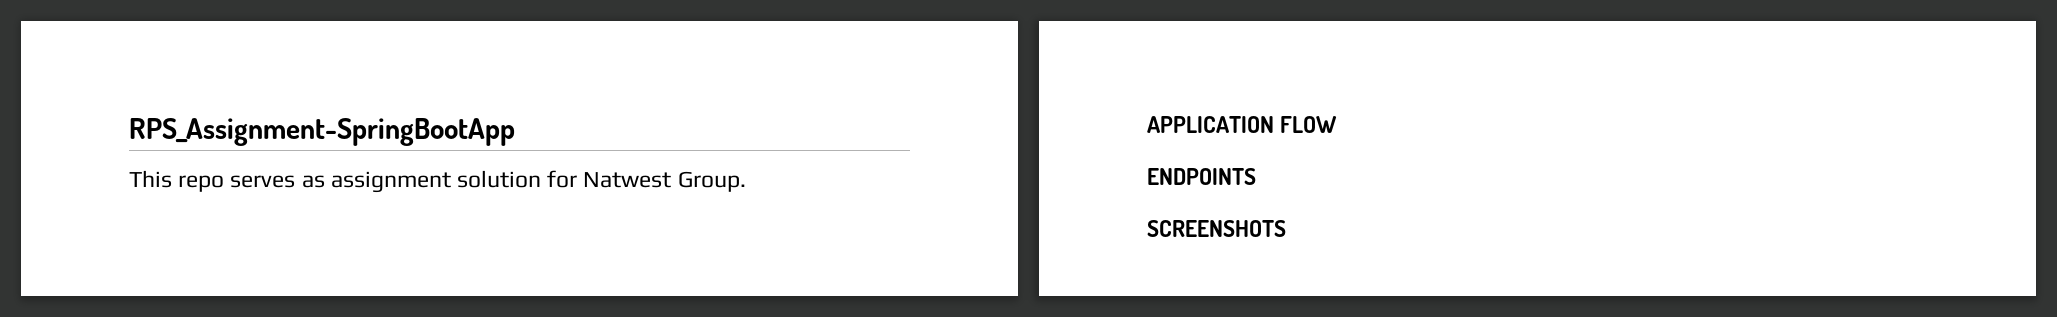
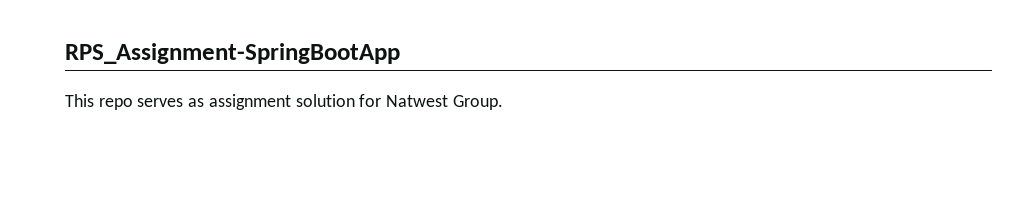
[1147,116,1338,133] [1147,168,1256,185] [1147,220,1286,237] // APPLICATION FLOW // ENDPOINTS // SCREENSHOTS -> (503, 102) none

